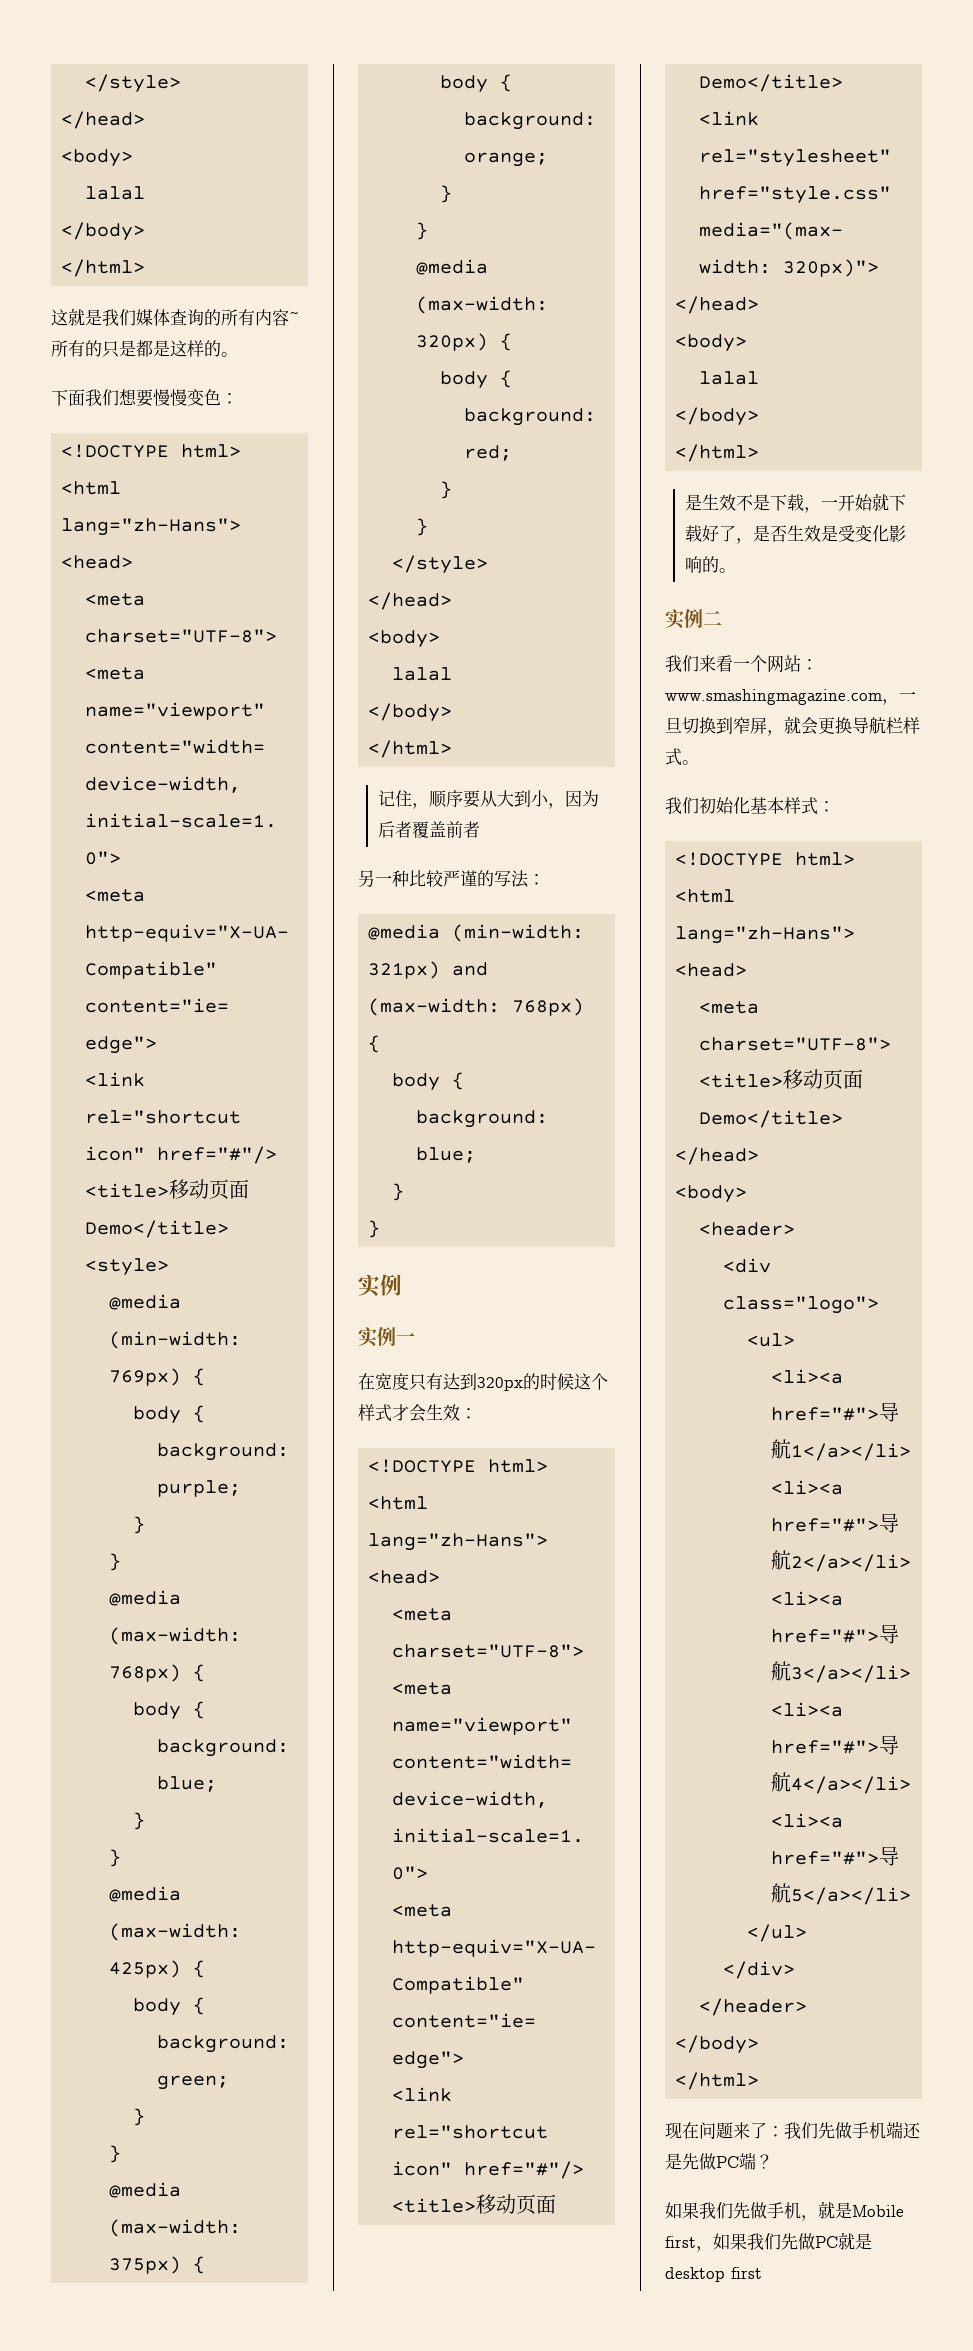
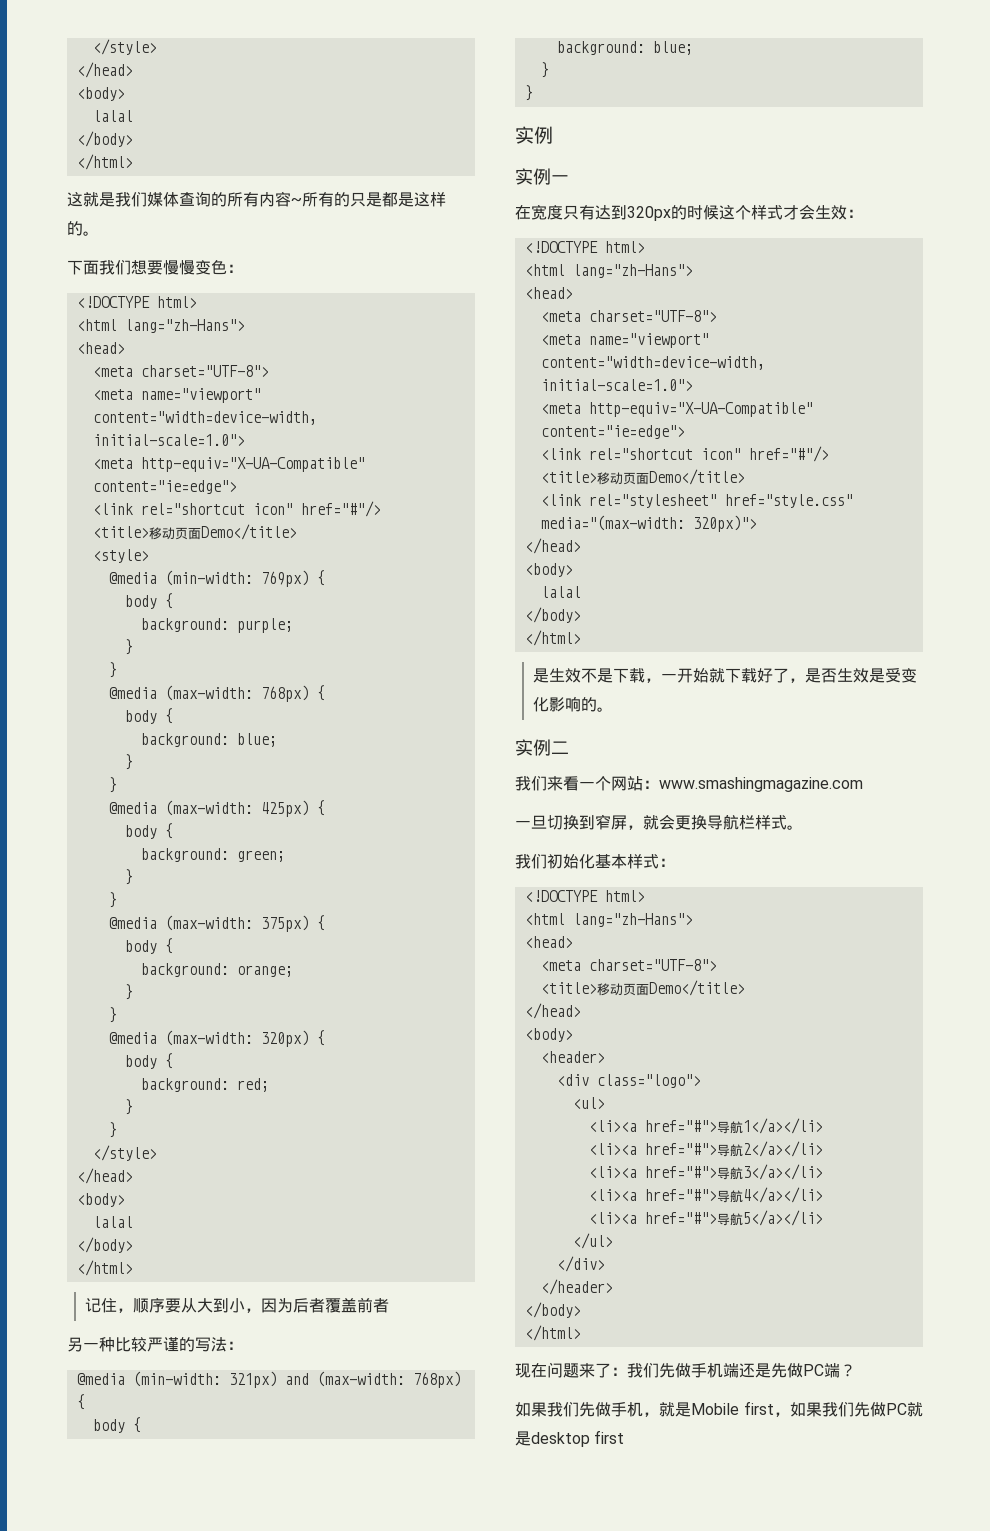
[882,699,899,705] ， -> (863, 784) //

